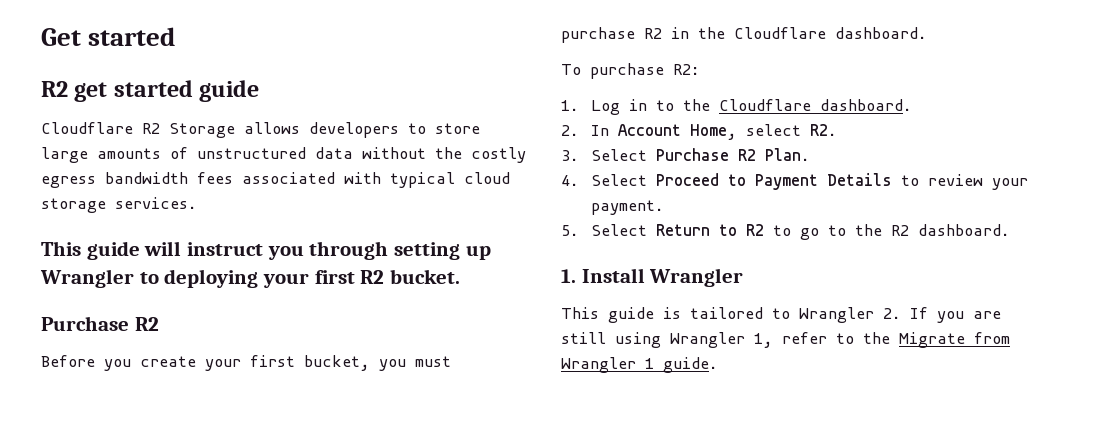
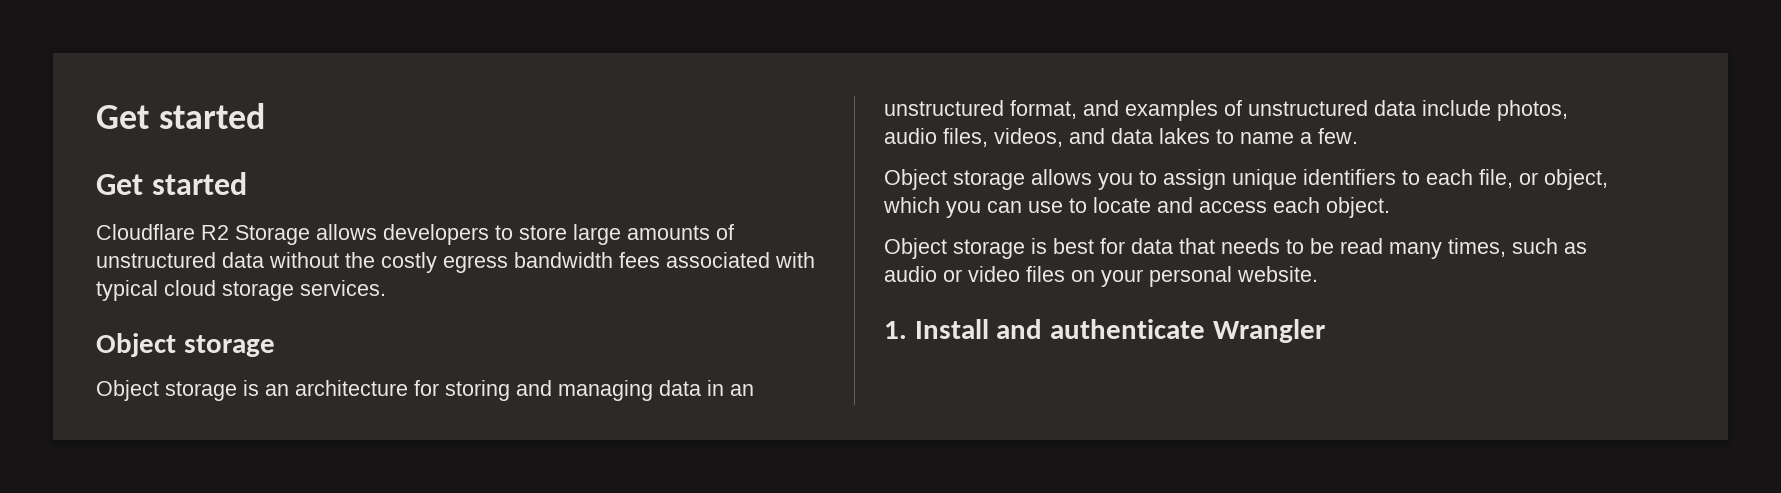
[41,27,176,46] [41,80,260,102] Get started // R2 get started guide -> [96,103,265,129] [96,172,247,195] Get started // Get started
[41,241,491,260] [40,269,461,288] [41,316,159,331] [41,355,451,371] [561,27,927,43] [561,63,700,79] [561,99,913,115] [561,124,838,140] [561,148,811,161] [561,173,1029,190] [591,200,665,215] [561,224,1011,240] This guide will instruct you through setting up Wrangler to deploying your first R2 bucket. // Purchase R2 // Before you create your first bucket, you must purchase R2 in the Cloudflare dashboard. // To purchase R2: // 1. Log in to the Cloudflare dashboard. // 2. In Account Home, select R2. // 3. Select Purchase R2 Plan. // 4. Select Proceed to Payment Details to review your payment. // 5. Select Return to R2 to go to the R2 dashboard. -> [96,333,275,357] [96,380,754,401] [884,100,1568,121] [884,128,1358,147] [884,169,1608,190] [883,197,1390,218] [884,238,1587,259] [884,266,1318,287] Object storage // Object storage is an architecture for storing and managing data in an unstructured format, and examples of unstructured data include photos, audio files, videos, and data lakes to name a few. // Object storage allows you to assign unique identifiers to each file, or object, which you can use to locate and access each object. // Object storage is best for data that needs to be read many times, such as audio or video files on your personal website.
[649,268,744,287] [561,307,1001,323] [561,332,1010,348] [561,357,718,373] Wrangler // This guide is tailored to Wrangler 2. If you are still using Wrangler 1, refer to the Migrate from Wrangler 1 guide. -> [996,319,1325,343] and authenticate Wrangler

